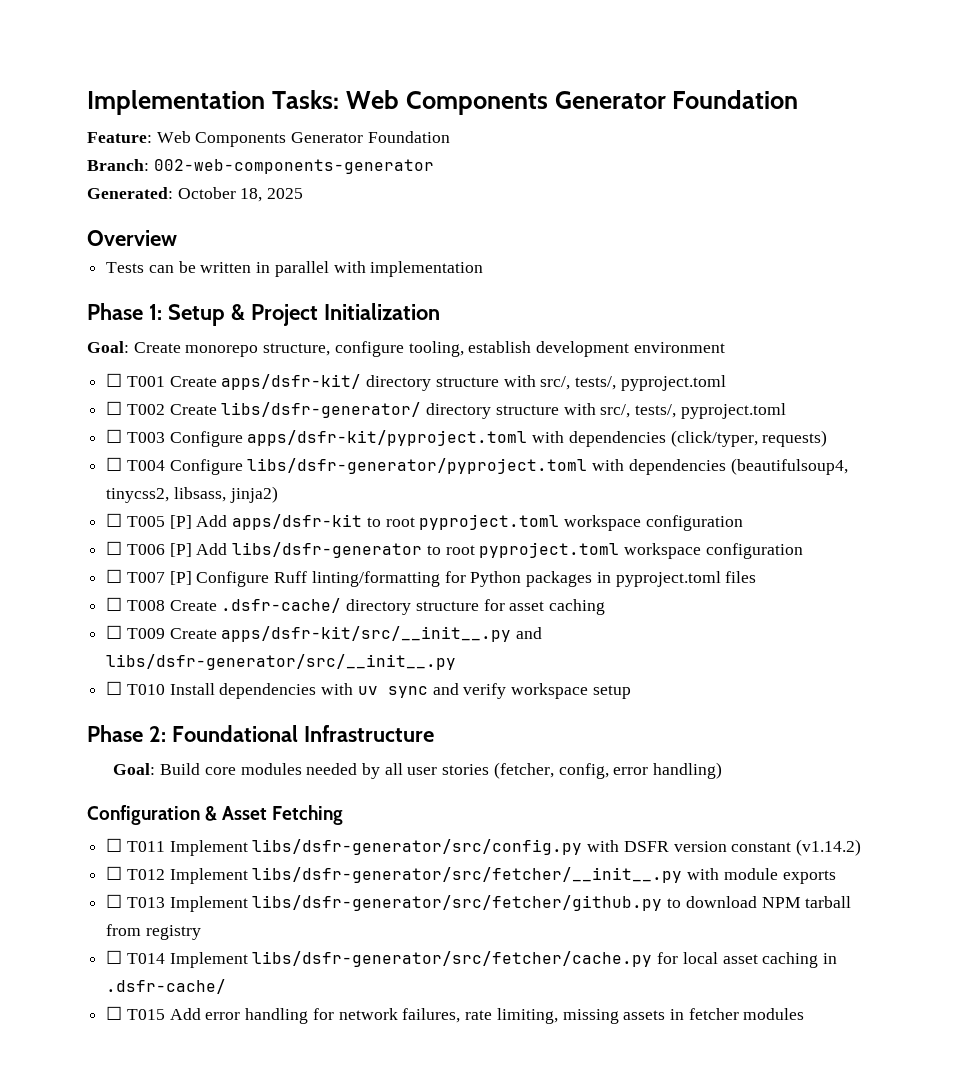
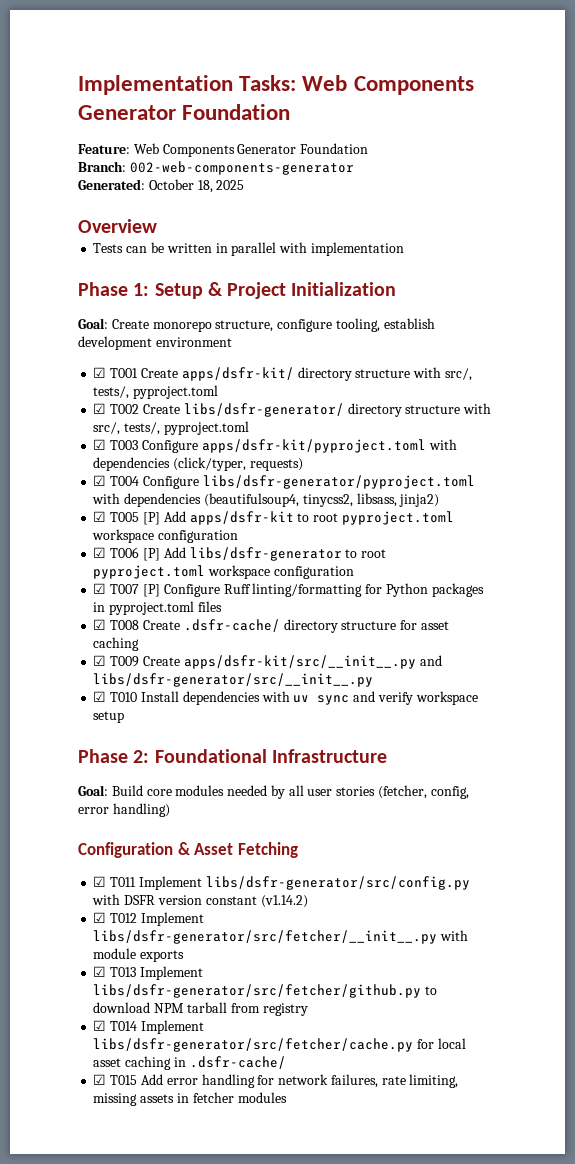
[106,373,123,387] ☐ -> [93,367,107,378] ☑
[106,401,123,415] ☐ -> [93,403,107,414] ☑
[106,429,123,443] ☐ -> [93,439,107,450] ☑
[106,457,123,471] ☐ -> [93,475,107,486] ☑
[106,513,123,527] ☐ -> [93,511,107,522] ☑
[106,541,123,555] ☐ -> [93,547,107,558] ☑
[106,569,123,583] ☐ -> [93,583,107,594] ☑
[106,597,123,611] ☐ -> [93,619,107,630] ☑
[106,625,123,639] ☐ -> [93,655,107,666] ☑
[106,681,123,695] ☐ -> [93,691,107,702] ☑
[106,838,123,852] ☐ -> [93,876,107,887] ☑
[106,866,123,880] ☐ -> [93,912,107,923] ☑
[106,894,123,908] ☐ -> [93,966,107,977] ☑
[106,950,123,964] ☐ -> [93,1020,107,1031] ☑
[106,1006,123,1020] ☐ -> [93,1074,107,1085] ☑

